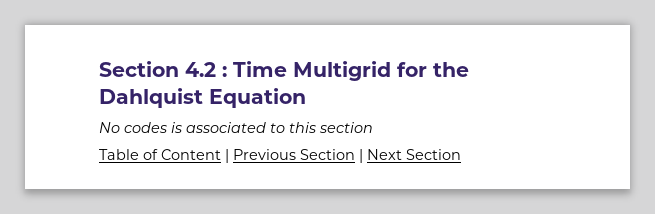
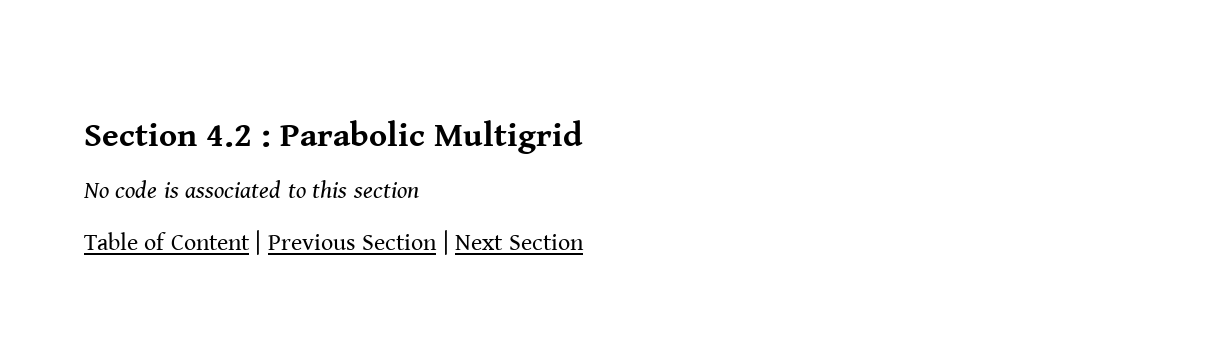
[233,61,287,77] Time -> [280,120,426,146] Parabolic
[397,62,469,77] [99,88,306,108] for the Dahlquist Equation -> (584, 137) none
[124,122,167,133] codes -> [115,180,158,198] code

